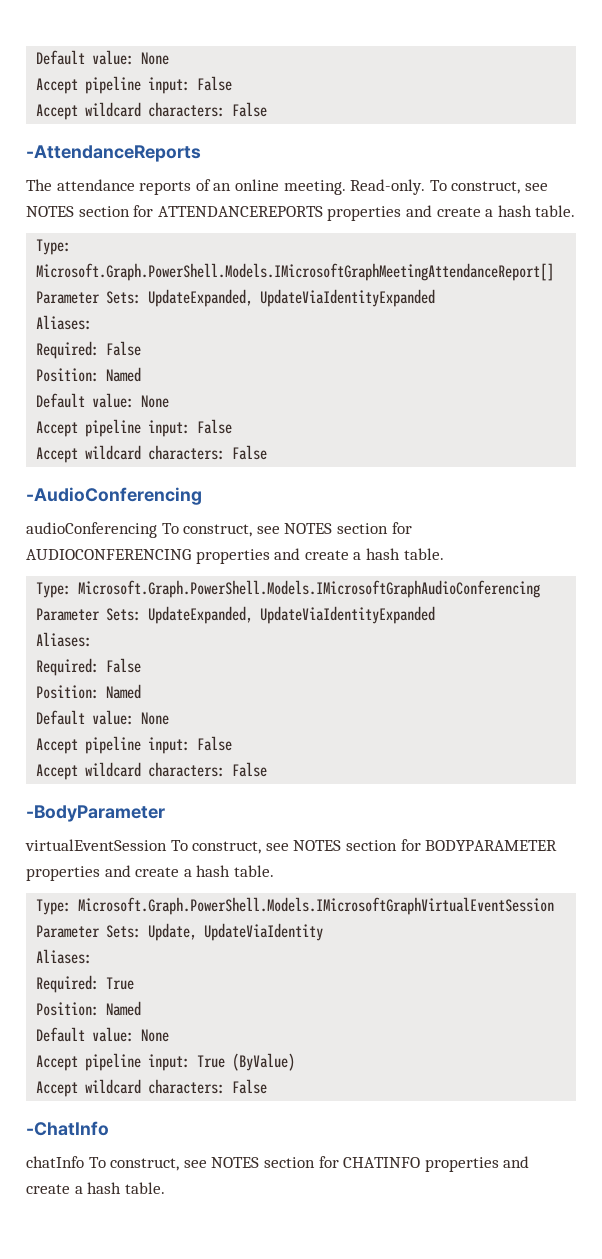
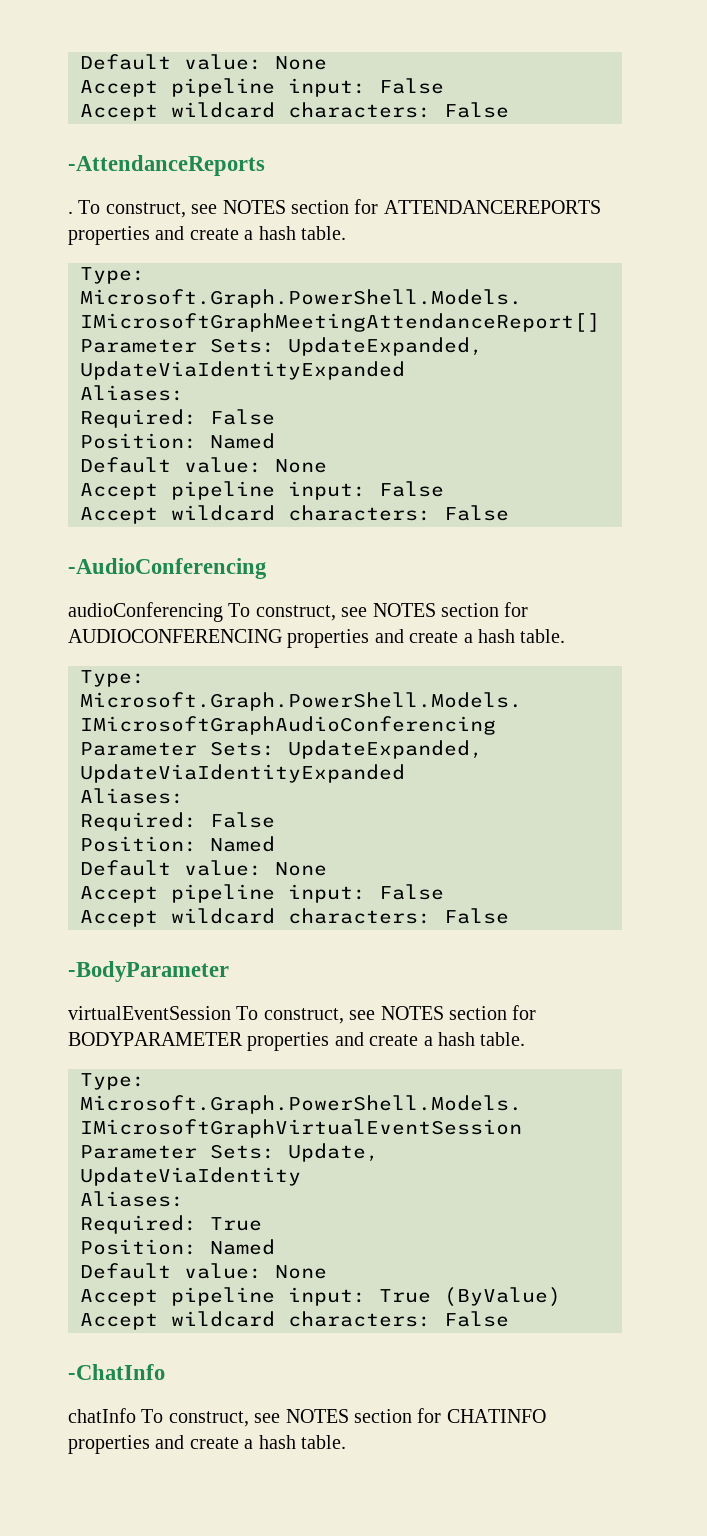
[26,179,426,195] The attendance reports of an online meeting. Read-only. -> [68,211,73,214] .

